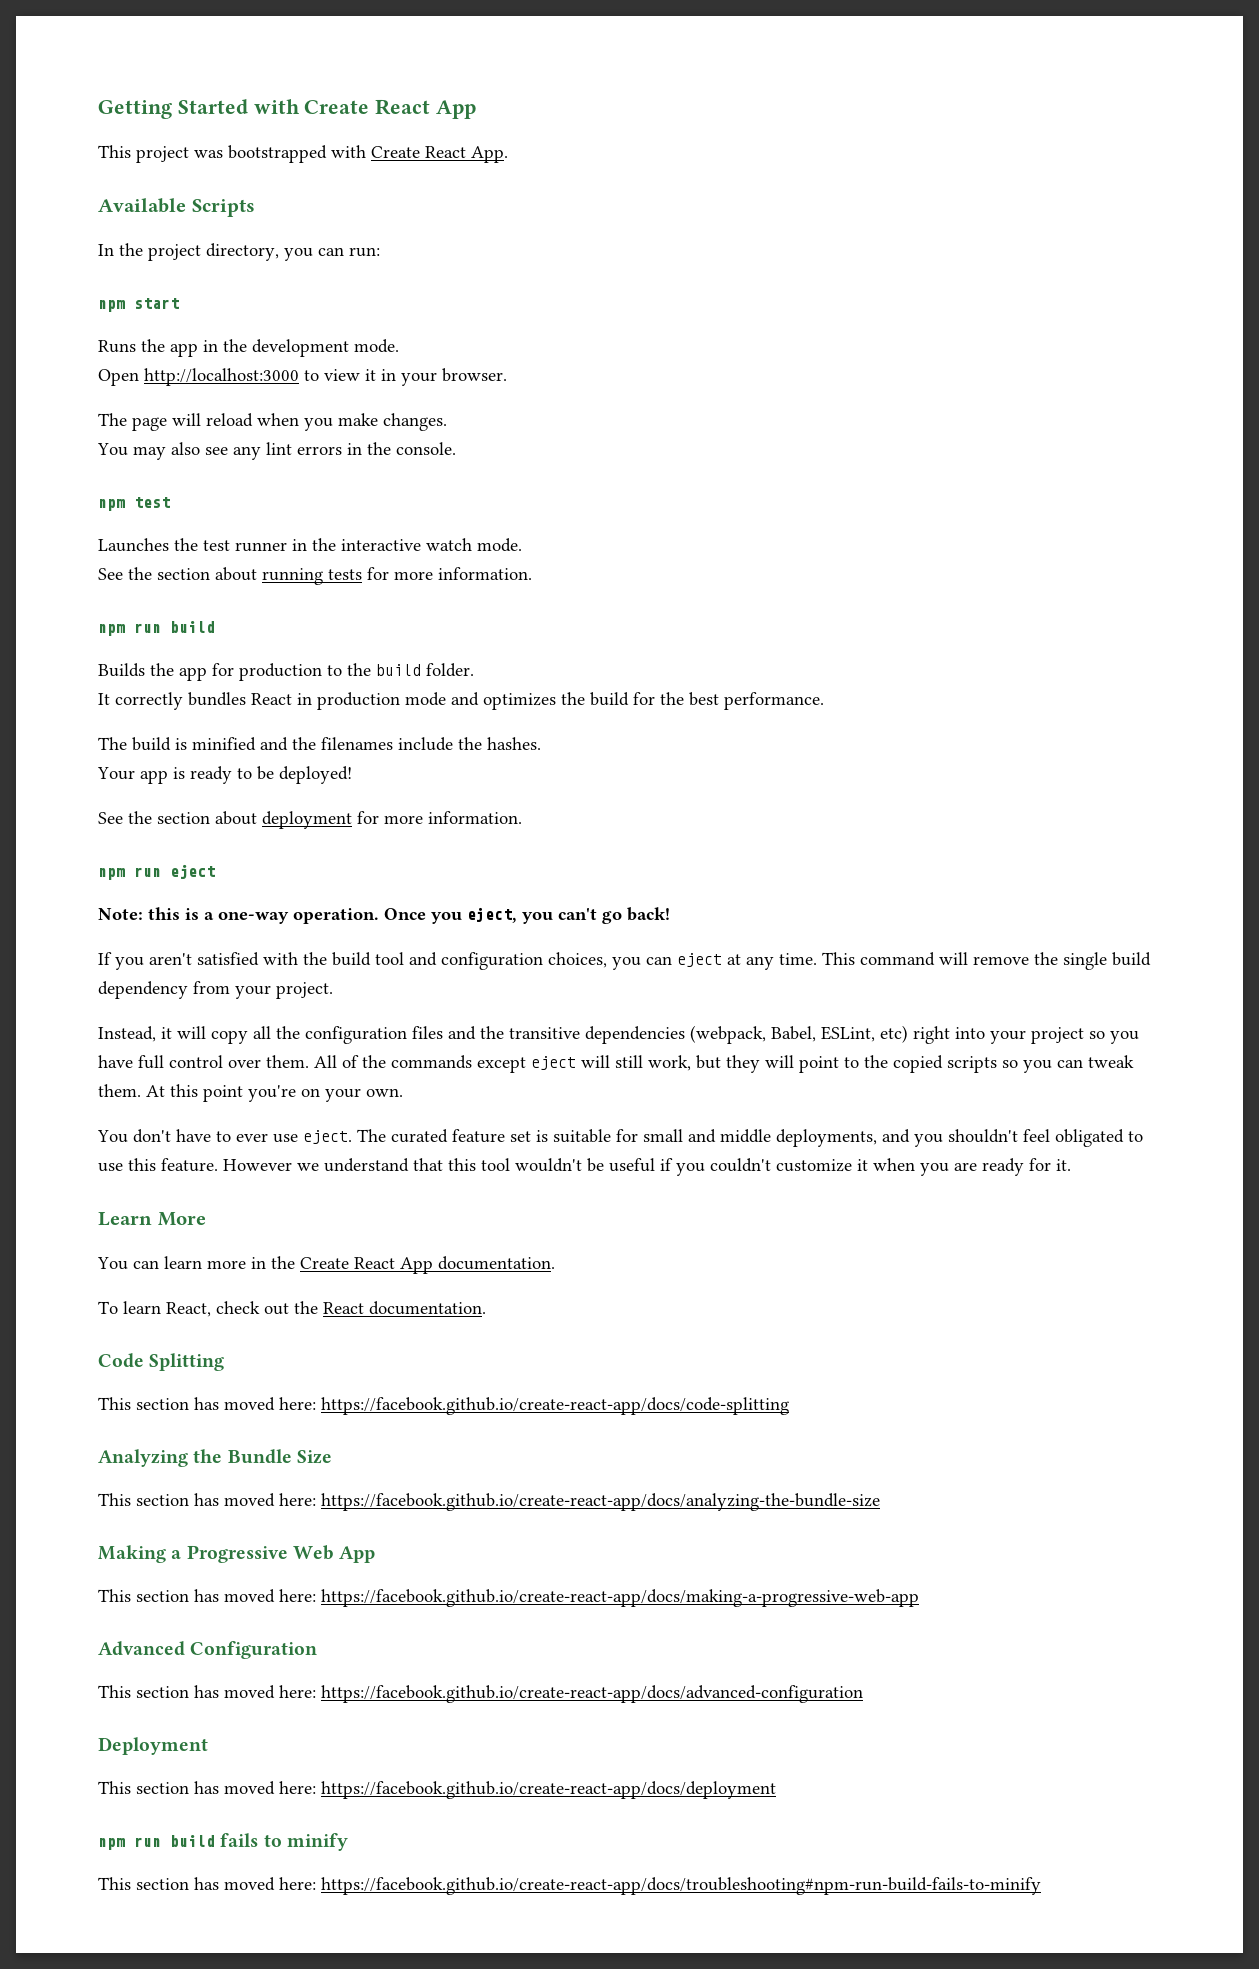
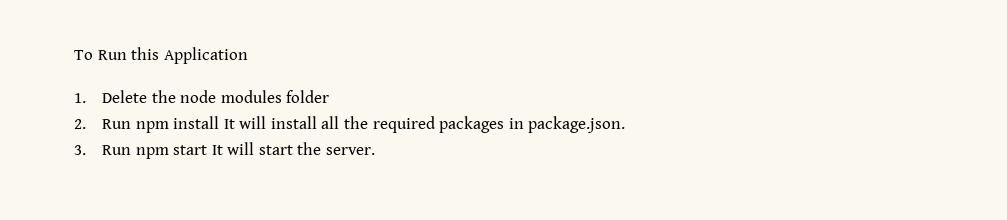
[98,99,477,119] [98,145,508,163] [98,198,255,217] [98,243,380,261] [98,298,179,312] [98,339,399,357] [98,368,507,386] [98,413,447,431] [97,442,456,460] [98,497,170,511] [98,538,522,552] [98,567,532,585] [98,621,215,636] [98,663,474,681] [98,692,824,710] [98,737,541,751] [97,766,352,784] [98,811,522,829] [98,864,215,880] [98,907,670,924] [98,952,1151,970] [98,981,333,999] [98,1025,1139,1044] [98,1055,1134,1073] [98,1084,403,1102] [97,1129,1143,1147] [98,1158,1071,1176] [98,1212,206,1226] [97,1256,555,1274] [98,1301,486,1317] [98,1353,225,1371] [98,1397,789,1415] [98,1449,332,1467] [98,1493,880,1511] [98,1545,376,1563] [98,1589,919,1607] [98,1641,318,1659] [98,1685,863,1703] [98,1737,208,1755] [98,1781,776,1799] [98,1833,348,1851] [98,1877,1041,1895] Getting Started with Create React App // This project was bootstrapped with Create React App. // Available Scripts // In the project directory, you can run: // npm start // Runs the app in the development mode. // Open http://localhost:3000 to view it in your browser. // The page will reload when you make changes. // You may also see any lint errors in the console. // npm test // Launches the test runner in the interactive watch mode. // See the section about running tests for more information. // npm run build // Builds the app for production to the build folder. // It correctly bundles React in production mode and optimizes the build for the best performance. // The build is minified and the filenames include the hashes. // Your app is ready to be deployed! // See the section about deployment for more information. // npm run eject // Note: this is a one-way operation. Once you eject, you can't go back! // If you aren't satisfied with the build tool and configuration choices, you can eject at any time. This command will remove the single build dependency from your project. // Instead, it will copy all the configuration files and the transitive dependencies (webpack, Babel, ESLint, etc) right into your project so you have full control over them. All of the commands except eject will still work, but they will point to the copied scripts so you can tweak them. At this point you're on your own. // You don't have to ever use eject. The curated feature set is suitable for small and middle deployments, and you shouldn't feel obligated to use this feature. However we understand that this tool wouldn't be useful if you couldn't customize it when you are ready for it. // Learn More // You can learn more in the Create React App documentation. // To learn React, check out the React documentation. // Code Splitting // This section has moved here: https://facebook.github.io/create-react-app/docs/code-splitting // Analyzing the Bundle Size // This section has moved here: https://facebook.github.io/create-react-app/docs/analyzing-the-bundle-size // Making a Progressive Web App // This section has moved here: https://facebook.github.io/create-react-app/docs/making-a-progressive-web-app // Advanced Configuration // This section has moved here: https://facebook.github.io/create-react-app/docs/advanced-configuration // Deployment // This section has moved here: https://facebook.github.io/create-react-app/docs/deployment // npm run build fails to minify // This section has moved here: https://facebook.github.io/create-react-app/docs/troubleshooting#npm-run-build-fails-to-minify -> [74,47,248,64] [74,90,330,103] [74,116,626,133] [74,142,376,159] To Run this Application // 1. Delete the node modules folder // 2. Run npm install It will install all the required packages in package.json. // 3. Run npm start It will start the server.

